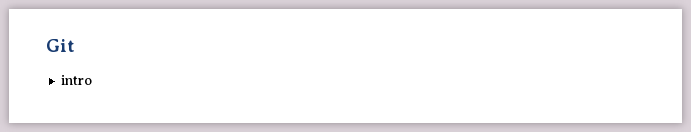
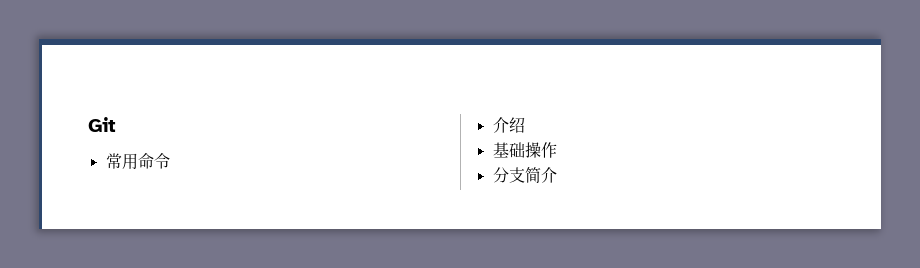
[61,75,93,85] intro -> [105,153,170,170] [492,117,525,133] [492,142,557,158] [492,167,557,183] 常用命令 // 介绍 // 基础操作 // 分支简介

